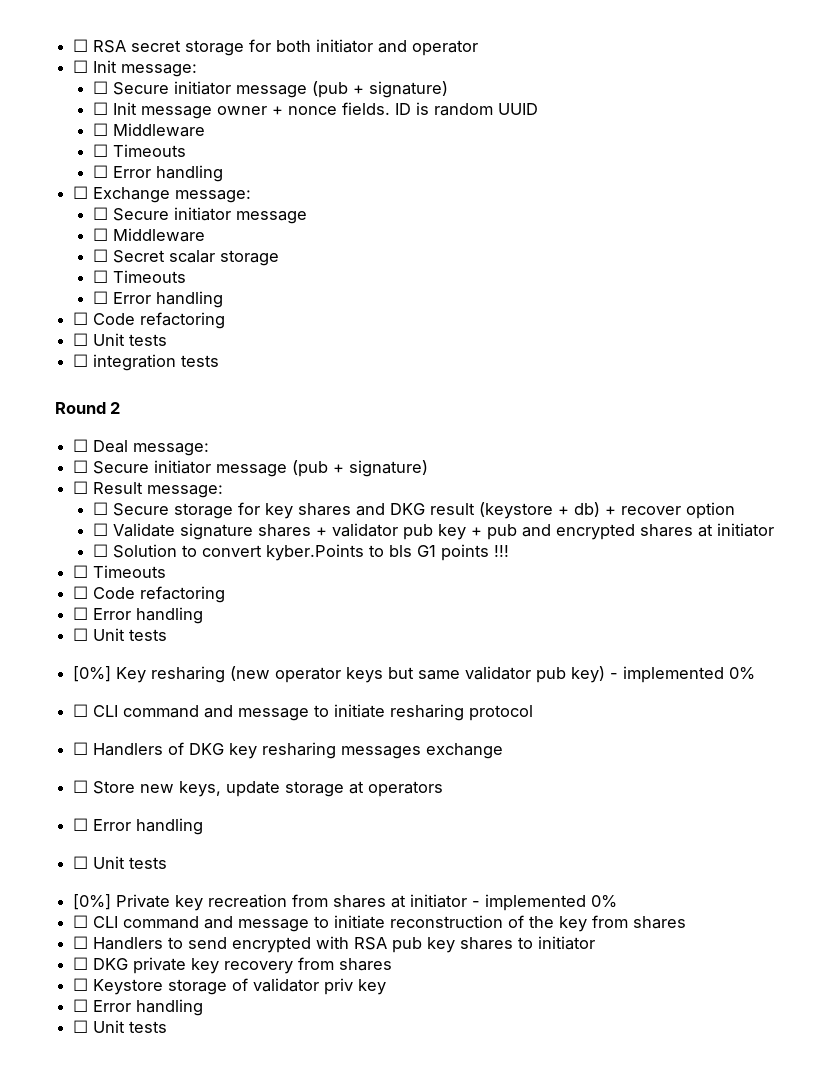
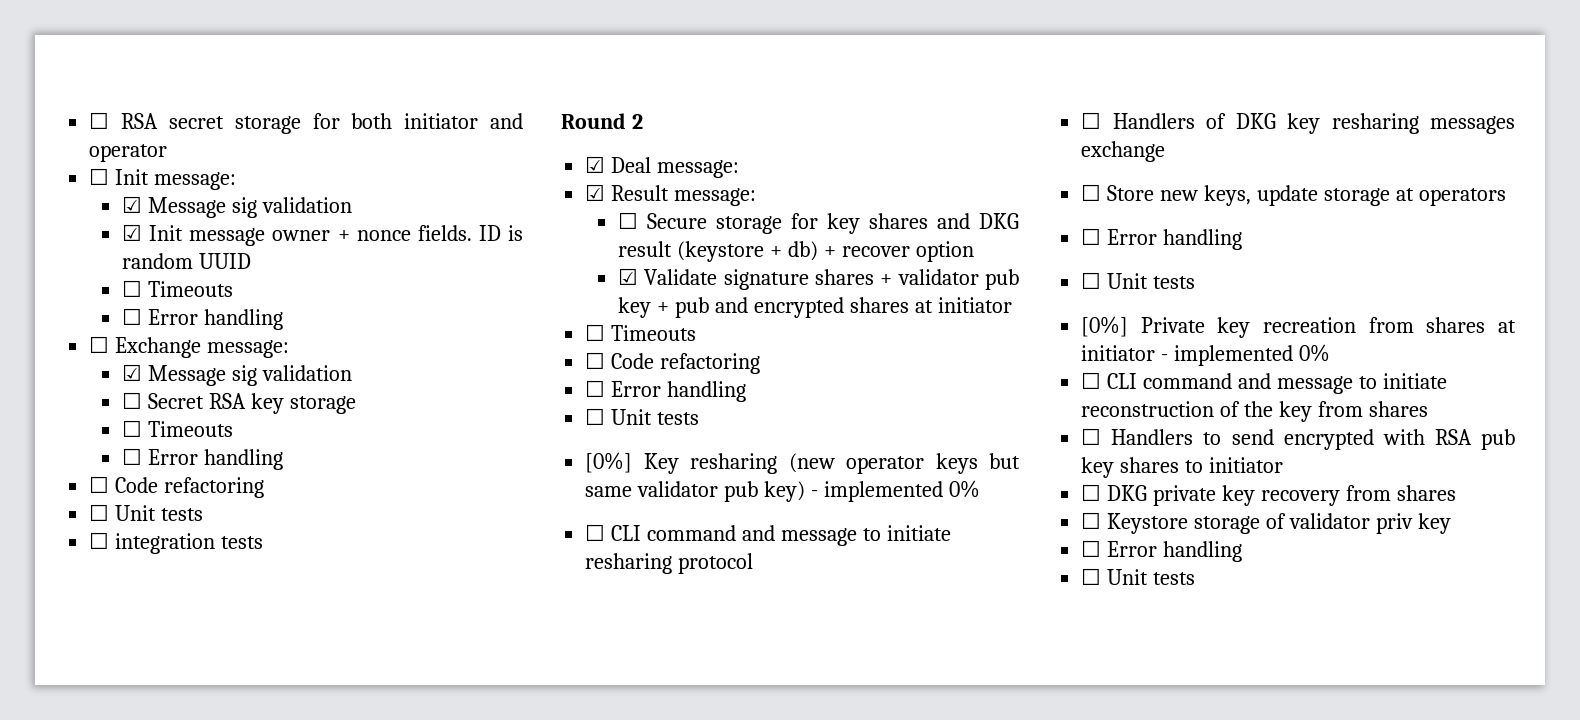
[92,81,448,98] [92,102,108,115] ☐ Secure initiator message (pub + signature) // ☐ -> [122,196,352,218] [122,224,143,241] ☑ Message sig validation // ☑
[92,123,205,137] // ☐ Middleware -> (251, 261) none
[92,207,307,224] [92,228,205,242] ☐ Secure initiator message // ☐ Middleware -> [122,364,352,386] ☑ Message sig validation
[168,250,215,263] scalar -> [208,393,284,414] RSA key
[73,439,89,452] ☐ -> [585,156,606,173] ☑
[73,460,429,477] [73,481,89,494] ☐ Secure initiator message (pub + signature) // ☐ -> [585,184,606,201] ☑
[92,523,108,536] ☐ -> [618,268,639,285] ☑
[92,544,509,561] // ☐ Solution to convert kyber.Points to bls G1 points !!! -> (1012, 305) none

